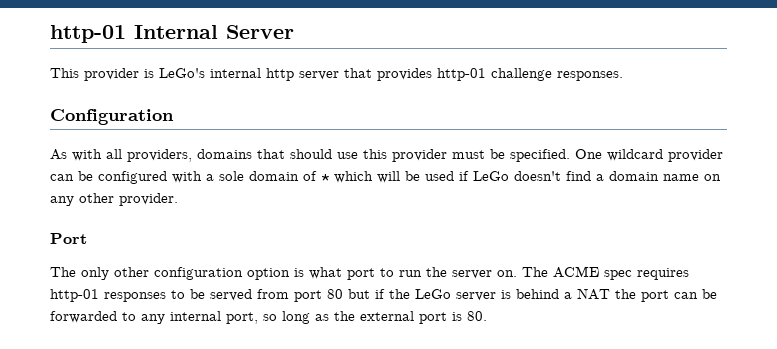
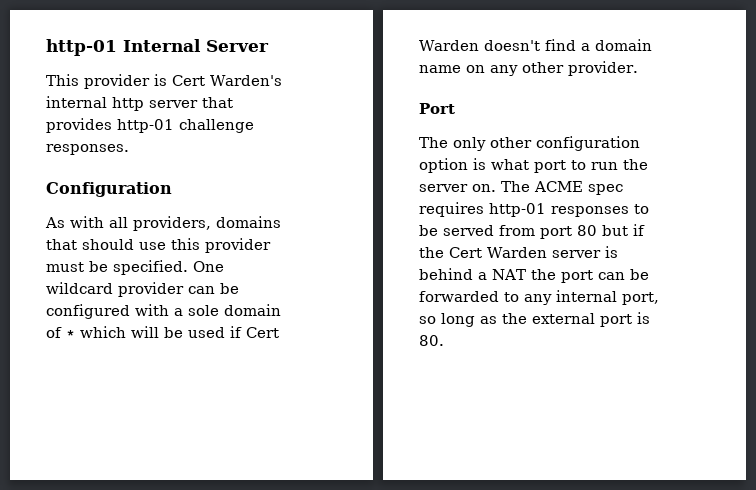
[159,68,205,78] LeGo's -> [172,75,282,86] Cert Warden's
[473,171,509,181] LeGo -> [246,327,279,338] [419,40,479,51] Cert Warden
[415,289,451,299] LeGo -> [449,247,547,258] Cert Warden

